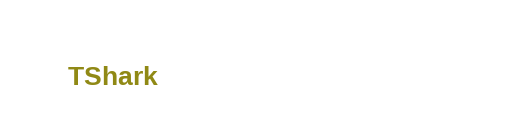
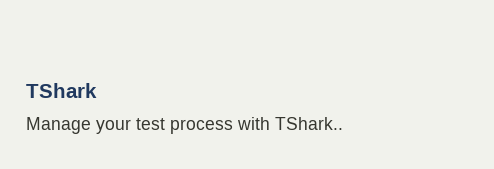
(158, 75) none -> [26,117,343,134] // Manage your test process with TShark..

